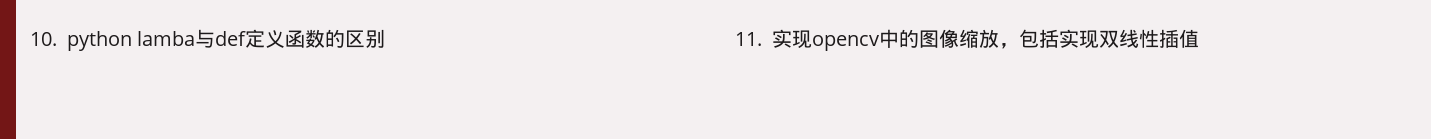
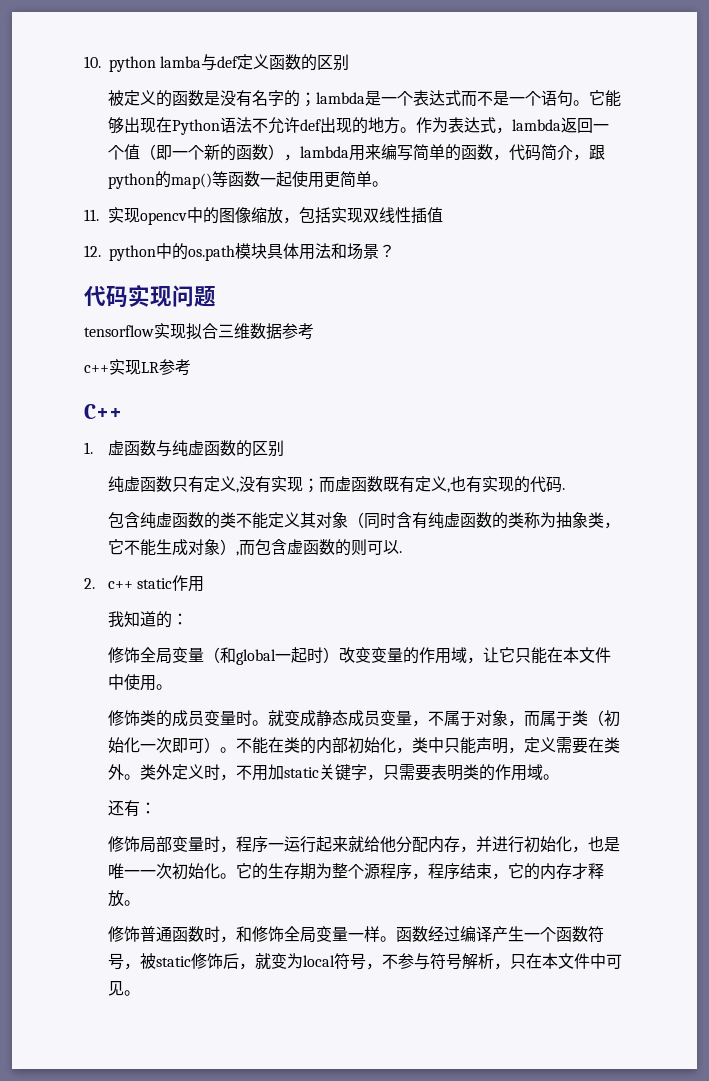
(386, 38) none -> [108,90,622,107] [108,117,610,135] [108,144,606,161] [108,171,389,189] // 被定义的函数是没有名字的；lambda是一个表达式而不是一个语句。它能够出现在Python语法不允许def出现的地方。作为表达式，lambda返回一个值（即一个新的函数），lambda用来编写简单的函数，代码简介，跟python的map()等函数一起使用更简单。
(1199, 38) none -> [84,243,395,261] [84,284,216,308] [84,323,314,340] [84,359,191,376] [84,404,122,419] [84,440,285,457] [108,476,566,493] [108,512,621,529] [108,539,403,556] [84,575,205,592] [108,611,189,628] [108,647,612,665] [108,674,173,691] [108,710,621,727] [108,737,621,754] [108,764,560,781] [108,800,157,817] [108,836,621,853] [108,863,605,880] [108,890,141,907] [108,926,605,943] [108,953,623,970] [108,981,141,996] // 12. python中的os.path模块具体用法和场景？ // 代码实现问题 // tensorflow实现拟合三维数据参考 // c++实现LR参考 // C++ // 1.虚函数与纯虚函数的区别 // 纯虚函数只有定义,没有实现；而虚函数既有定义,也有实现的代码. // 包含纯虚函数的类不能定义其对象（同时含有纯虚函数的类称为抽象类，它不能生成对象）,而包含虚函数的则可以. // 2. c++ static作用 // 我知道的： // 修饰全局变量（和global一起时）改变变量的作用域，让它只能在本文件中使用。 // 修饰类的成员变量时。就变成静态成员变量，不属于对象，而属于类（初始化一次即可）。不能在类的内部初始化，类中只能声明，定义需要在类外。类外定义时，不用加static关键字，只需要表明类的作用域。 // 还有： // 修饰局部变量时，程序一运行起来就给他分配内存，并进行初始化，也是唯一一次初始化。它的生存期为整个源程序，程序结束，它的内存才释放。 // 修饰普通函数时，和修饰全局变量一样。函数经过编译产生一个函数符号，被static修饰后，就变为local符号，不参与符号解析，只在本文件中可见。

